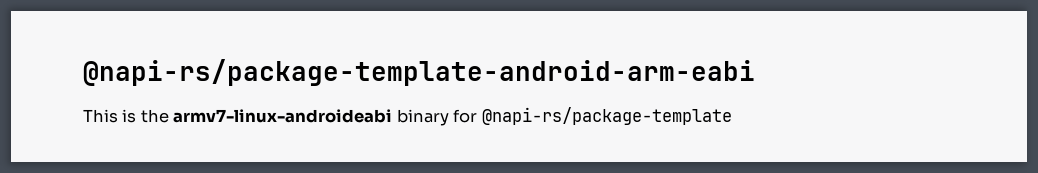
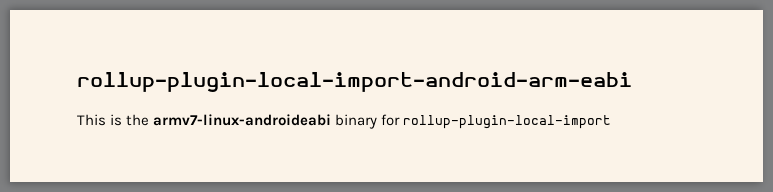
[83,59,755,86] @napi-rs/package-template-android-arm-eabi -> [77,72,632,92] rollup-plugin-local-import-android-arm-eabi
[481,107,732,125] @napi-rs/package-template -> [403,115,612,129] rollup-plugin-local-import

